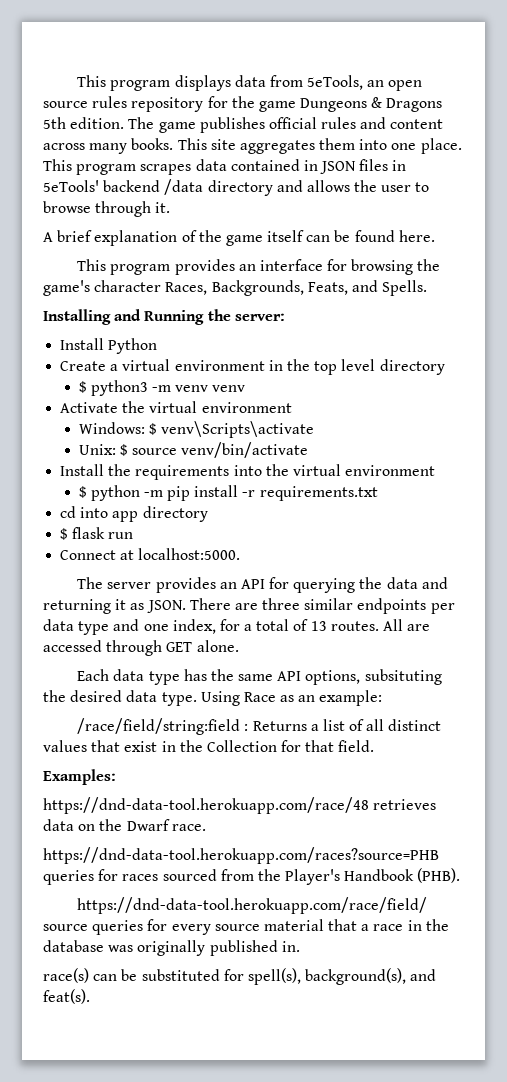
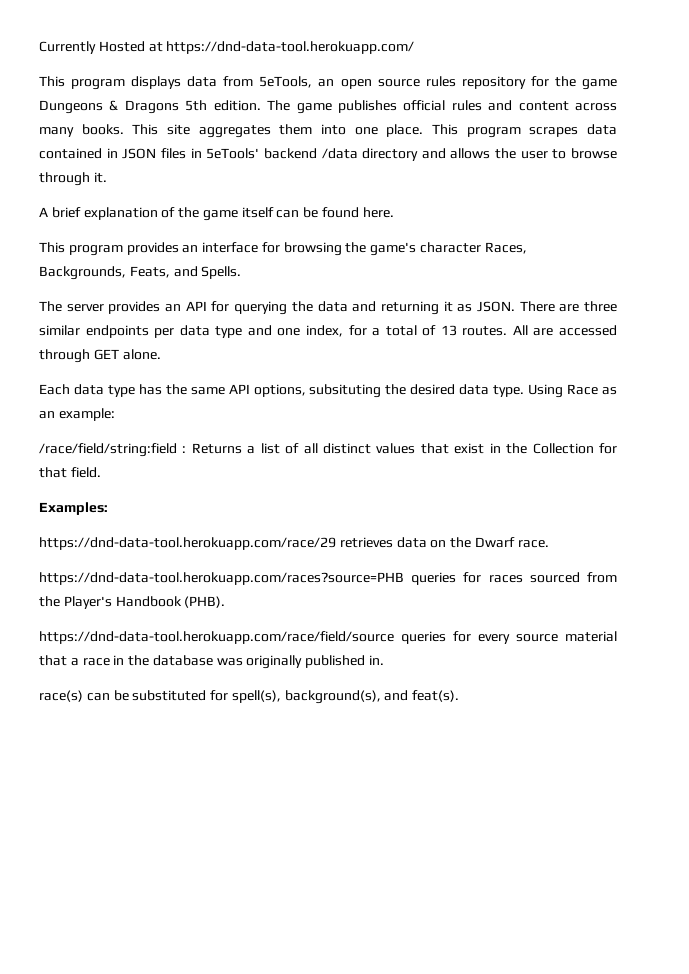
(77, 81) none -> [39,41,415,54] Currently Hosted at https://dnd-data-tool.herokuapp.com/ //
[43,309,285,325] [60,338,158,354] [60,359,445,375] [78,380,246,396] [60,401,292,413] [78,421,314,438] [78,442,309,458] [60,464,436,480] [78,485,378,501] [60,506,208,522] [60,527,134,540] [60,548,241,560] // Installing and Running the server: // Install Python // Create a virtual environment in the top level directory // $ python3 -m venv venv // Activate the virtual environment // Windows: $ venv\Scripts\activate // Unix: $ source venv/bin/activate // Install the requirements into the virtual environment // $ python -m pip install -r requirements.txt // cd into app directory // $ flask run // Connect at localhost:5000. -> (242, 272) none
[43,797,369,814] https://dnd-data-tool.herokuapp.com/race/48 -> [39,537,336,550] https://dnd-data-tool.herokuapp.com/race/29

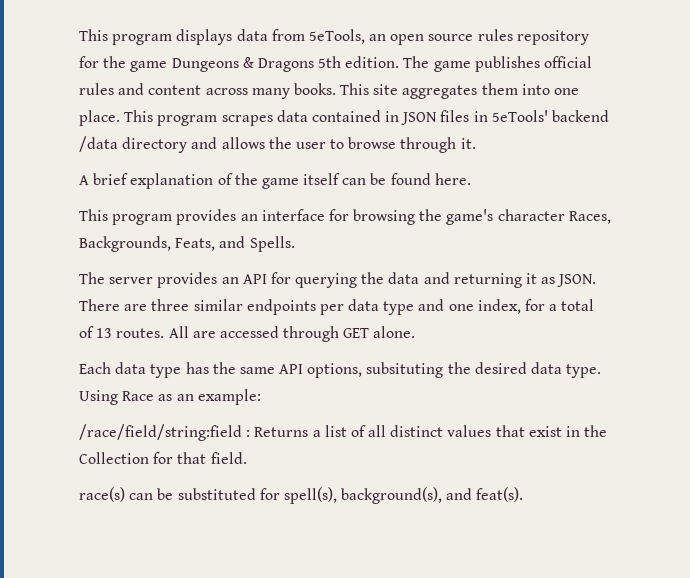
[39,41,415,54] Currently Hosted at https://dnd-data-tool.herokuapp.com/ // -> (79, 35) none
[39,502,108,515] [39,537,549,550] [39,572,617,585] [39,596,226,609] [39,631,617,644] [39,655,385,669] // Examples: // https://dnd-data-tool.herokuapp.com/race/29 retrieves data on the Dwarf race. // https://dnd-data-tool.herokuapp.com/races?source=PHB queries for races sourced from the Player's Handbook (PHB). // https://dnd-data-tool.herokuapp.com/race/field/source queries for every source material that a race in the database was originally published in. -> (247, 458) none

